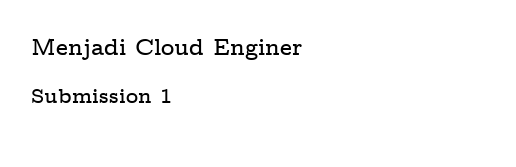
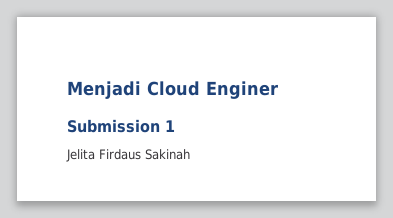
(172, 96) none -> [66,149,190,162] // Jelita Firdaus Sakinah

